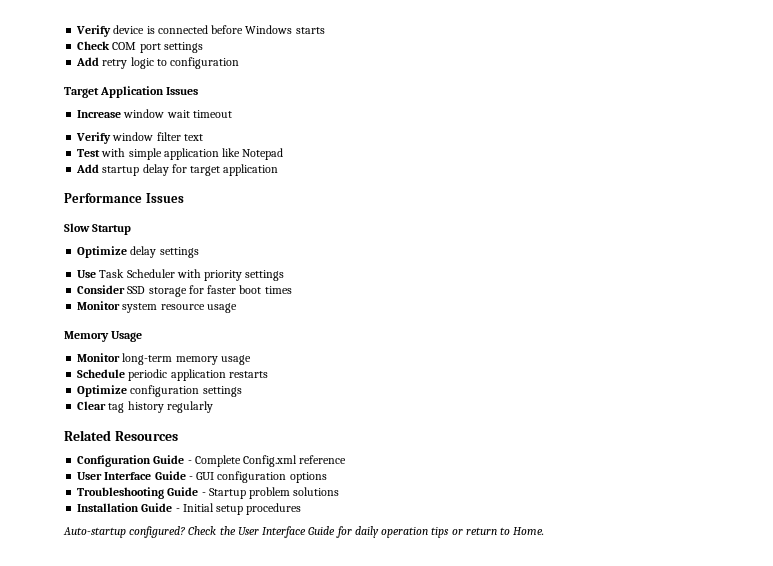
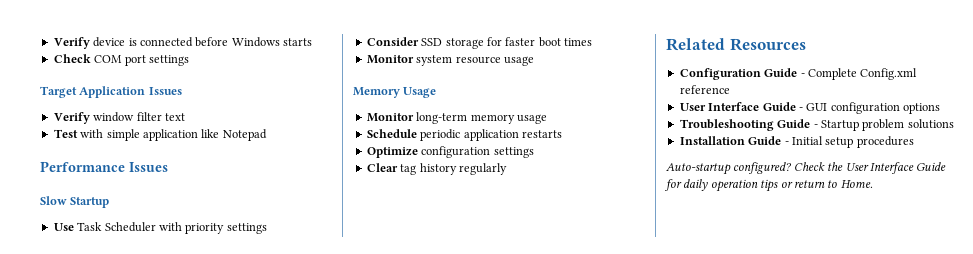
[76,57,240,69] // Add retry logic to configuration -> (189, 60) none
[77,109,232,118] // Increase window wait timeout -> (182, 91) none
[76,164,279,176] // Add startup delay for target application -> (267, 135) none
[77,246,199,258] // Optimize delay settings -> (110, 202) none

